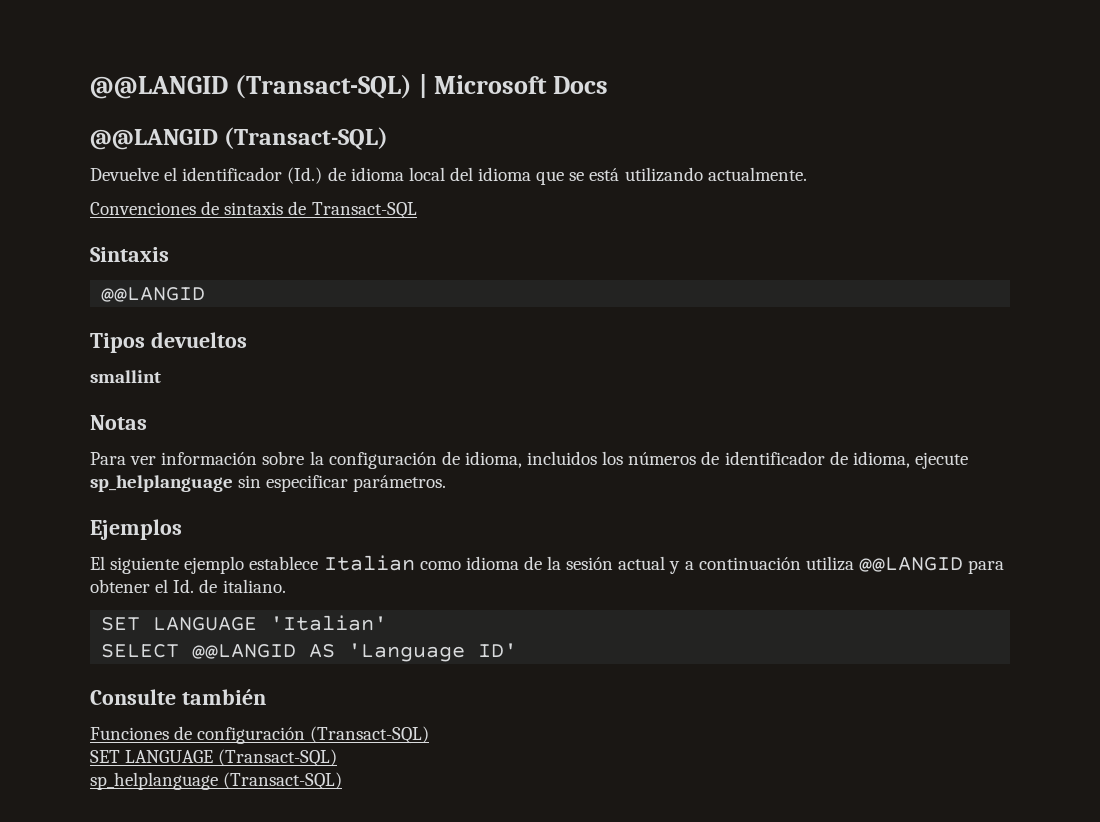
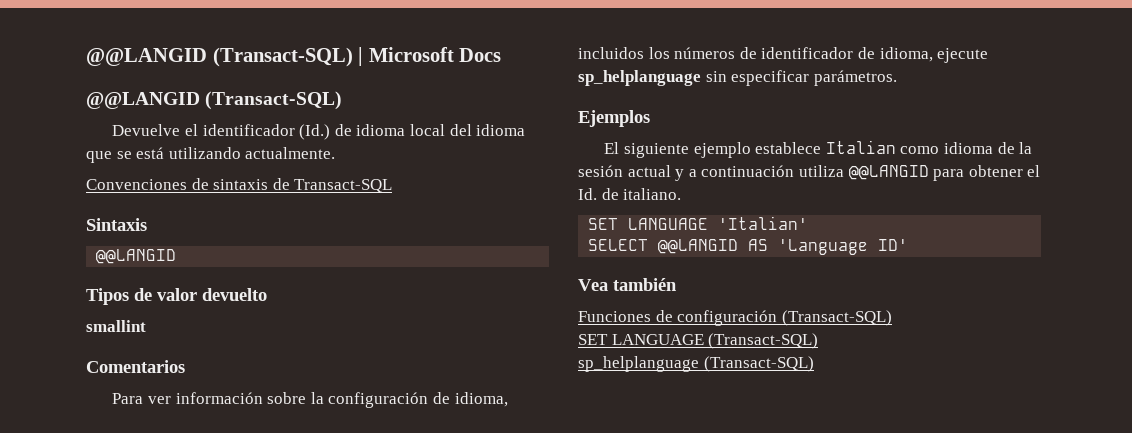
[150,332,247,348] devueltos -> [134,288,267,301] de valor devuelto
[90,415,147,430] Notas -> [86,360,185,373] Comentarios
[90,689,176,705] Consulte -> [578,279,608,291] Vea

